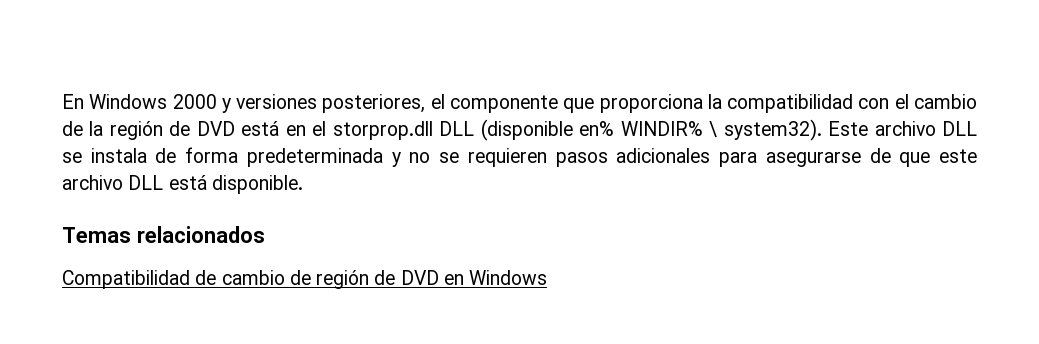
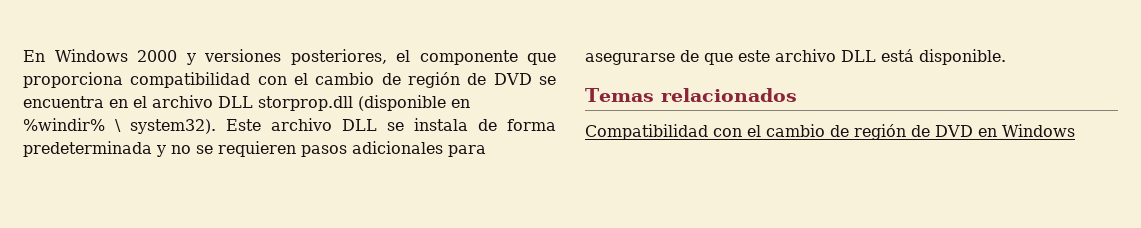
[707,94,722,109] la -> (123, 80) none
[89,119,703,141] la región de DVD está en el storprop.dll DLL (disponible en% WINDIR% -> [407,72,556,88] [23,95,470,111] [23,118,105,131] región de DVD se encuentra en el archivo DLL storprop.dll (disponible en %windir%
[195,270,217,285] de -> [713,125,761,137] con el

